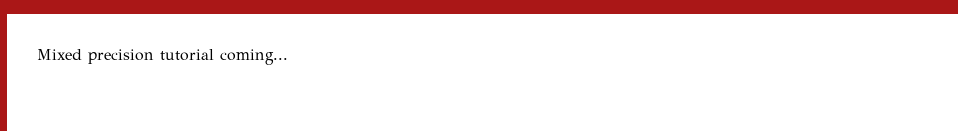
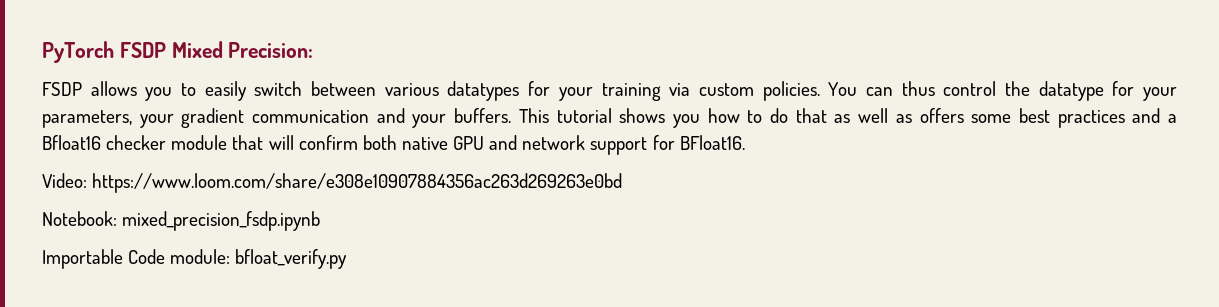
[37,49,288,65] Mixed precision tutorial coming... -> [42,41,314,63] [42,81,1177,101] [42,108,1177,128] [42,135,745,155] [42,173,623,193] [42,211,321,231] [42,249,348,269] PyTorch FSDP Mixed Precision: // FSDP allows you to easily switch between various datatypes for your training via custom policies. You can thus control the datatype for your parameters, your gradient communication and your buffers. This tutorial shows you how to do that as well as offers some best practices and a Bfloat16 checker module that will confirm both native GPU and network support for BFloat16. // Video: https://www.loom.com/share/e308e10907884356ac263d269263e0bd // Notebook: mixed_precision_fsdp.ipynb // Importable Code module: bfloat_verify.py

